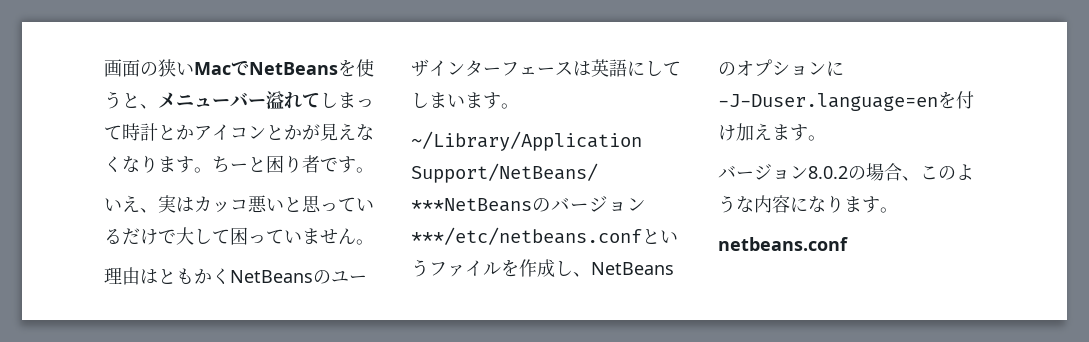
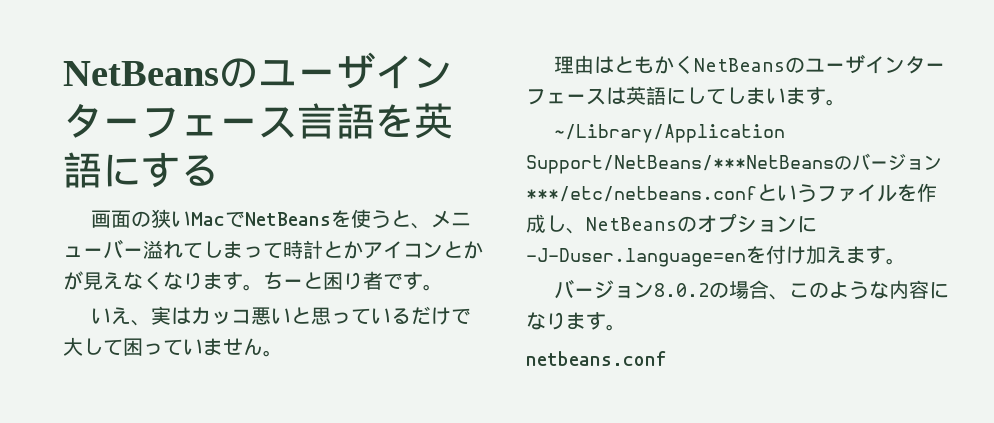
(104, 68) none -> [63,52,453,89] [63,103,453,139] [63,152,219,188] NetBeansのユーザインターフェース言語を英語にする //

